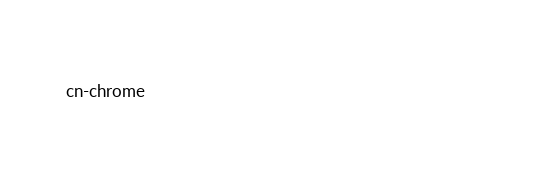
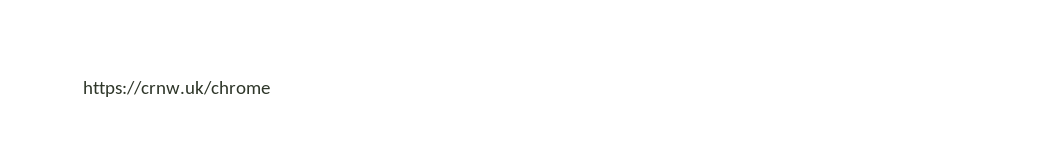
[66,84,145,97] cn-chrome -> [83,81,270,97] https://crnw.uk/chrome

